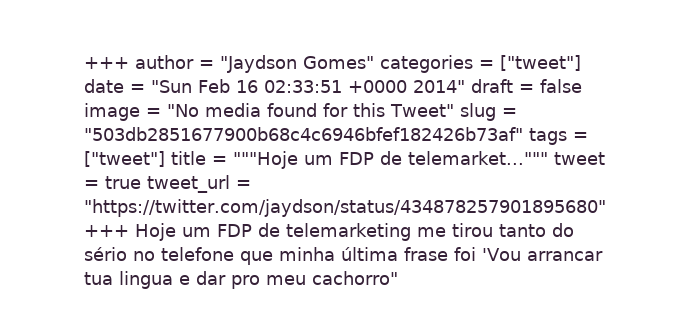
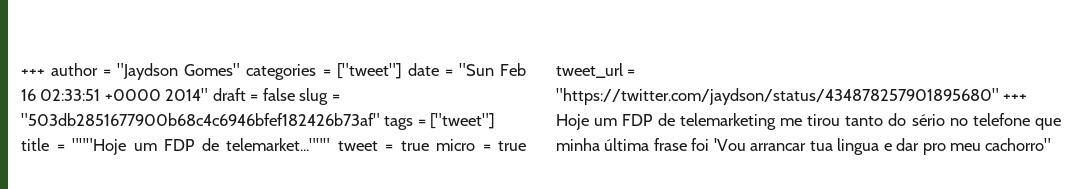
[84,103,454,121] image = "No media found for this Tweet" -> (295, 94) none
(141, 182) none -> [436,139,526,151] micro = true

